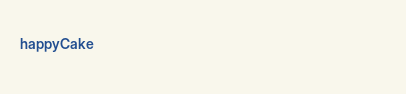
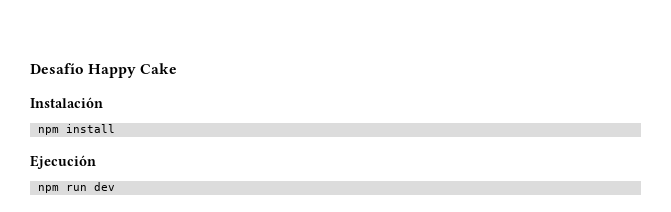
[20,38,94,52] happyCake -> [30,63,178,78] [30,97,103,108] [37,124,115,135] [30,155,96,169] [37,182,115,193] Desafío Happy Cake // Instalación // npm install // Ejecución // npm run dev

